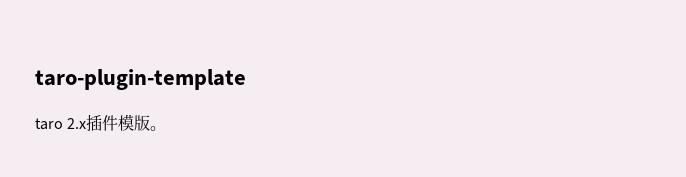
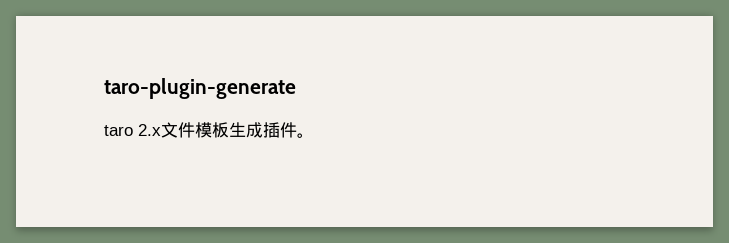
[35,69,246,90] taro-plugin-template -> [104,78,296,99] taro-plugin-generate
[86,114,151,131] 插件模版 -> [161,122,297,138] 文件模板生成插件

